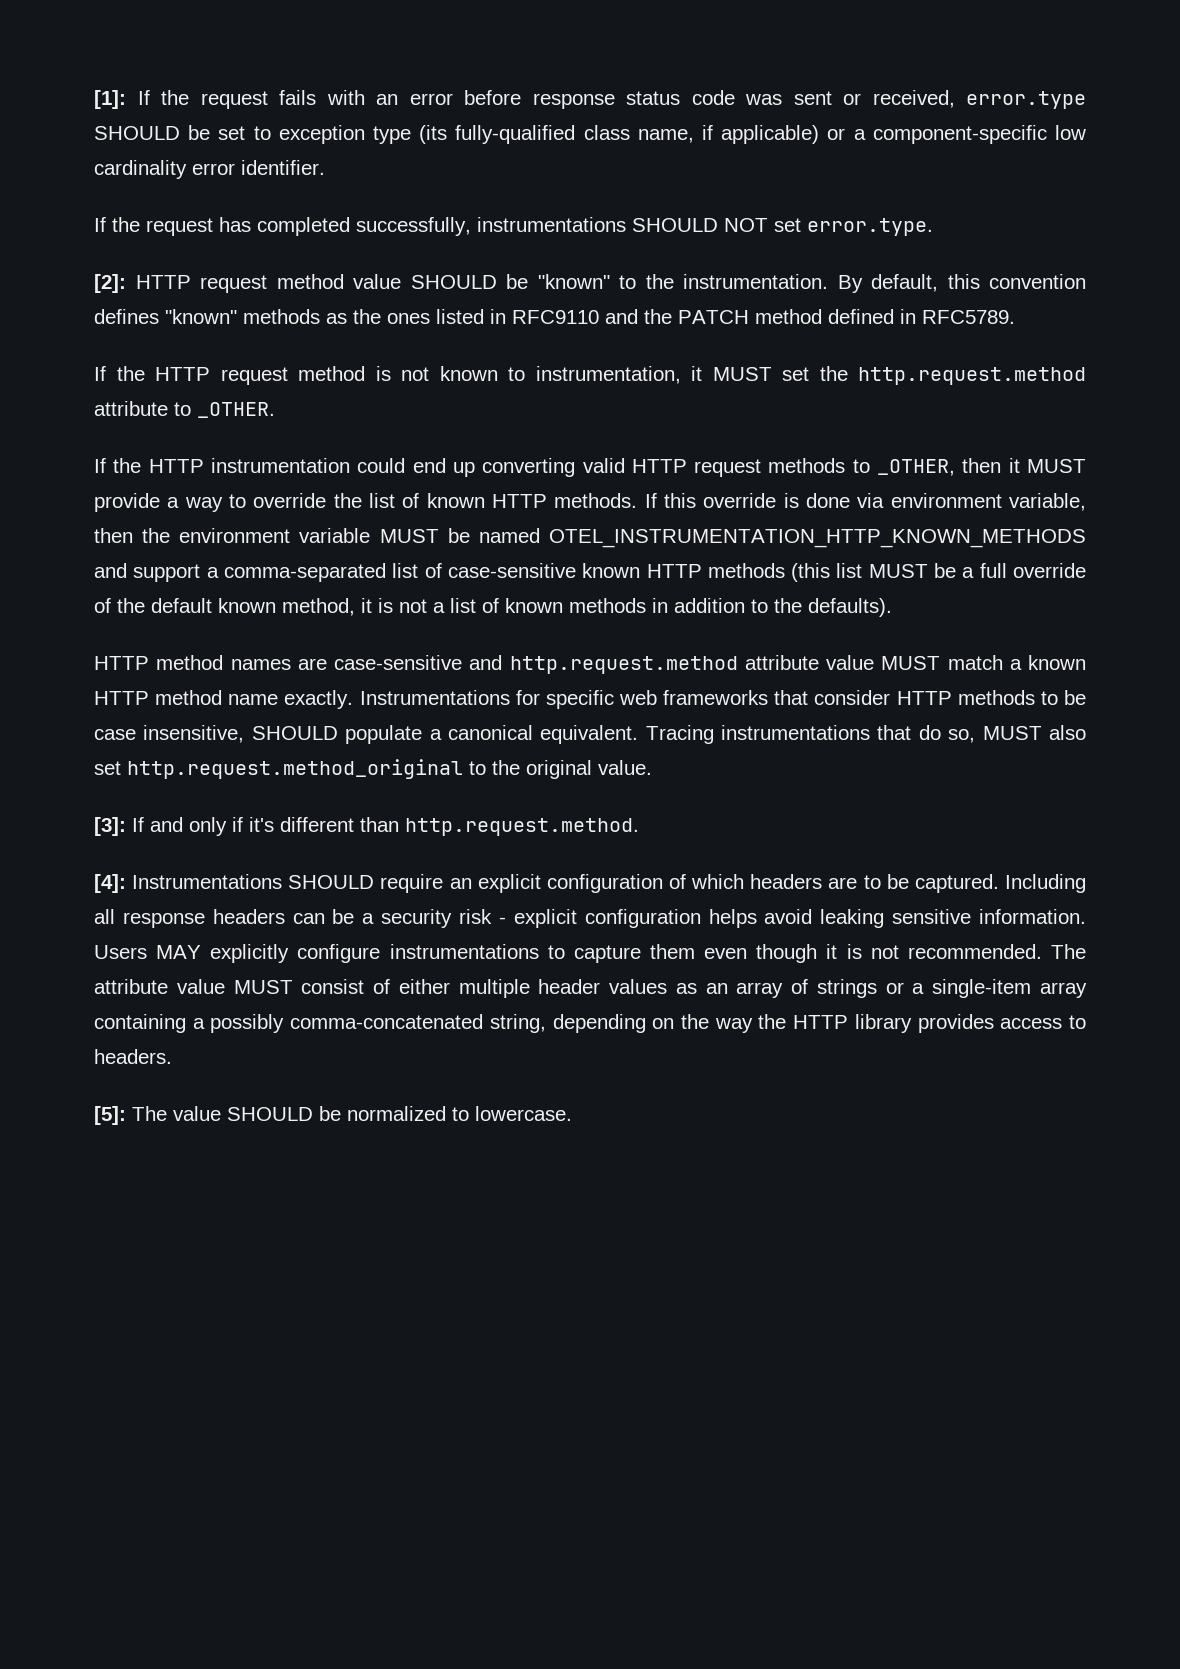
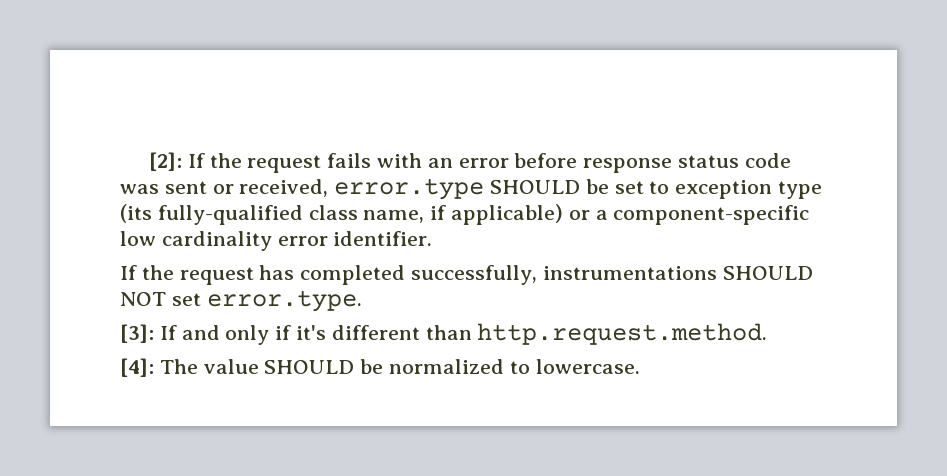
[94,90,126,109] [1]: -> [148,152,182,171] [2]:
[94,274,1086,293] [94,309,1015,324] [94,366,1086,385] [94,401,275,418] [94,458,1086,477] [94,493,1087,512] [94,528,1086,548] [94,563,1086,582] [94,598,892,617] [94,655,1086,674] [94,690,1086,709] [94,725,1086,744] [94,759,652,779] // [2]: HTTP request method value SHOULD be "known" to the instrumentation. By default, this convention defines "known" methods as the ones listed in RFC9110 and the PATCH method defined in RFC5789. // If the HTTP request method is not known to instrumentation, it MUST set the http.request.method attribute to _OTHER. // If the HTTP instrumentation could end up converting valid HTTP request methods to _OTHER, then it MUST provide a way to override the list of known HTTP methods. If this override is done via environment variable, then the environment variable MUST be named OTEL_INSTRUMENTATION_HTTP_KNOWN_METHODS and support a comma-separated list of case-sensitive known HTTP methods (this list MUST be a full override of the default known method, it is not a list of known methods in addition to the defaults). // HTTP method names are case-sensitive and http.request.method attribute value MUST match a known HTTP method name exactly. Instrumentations for specific web frameworks that consider HTTP methods to be case insensitive, SHOULD populate a canonical equivalent. Tracing instrumentations that do so, MUST also set http.request.method_original to the original value. -> (362, 301) none
[132,874,1086,893] [94,909,1086,928] [94,944,1086,963] [94,979,1087,998] [94,1014,1086,1033] [94,1049,172,1064] [94,1106,126,1125] Instrumentations SHOULD require an explicit configuration of which headers are to be captured. Including all response headers can be a security risk - explicit configuration helps avoid leaking sensitive information. Users MAY explicitly configure instrumentations to capture them even though it is not recommended. The attribute value MUST consist of either multiple header values as an array of strings or a single-item array containing a possibly comma-concatenated string, depending on the way the HTTP library provides access to headers. // [5]: -> (154, 367) none

